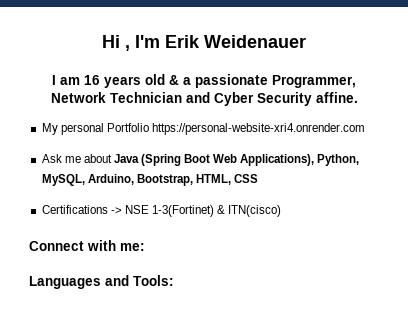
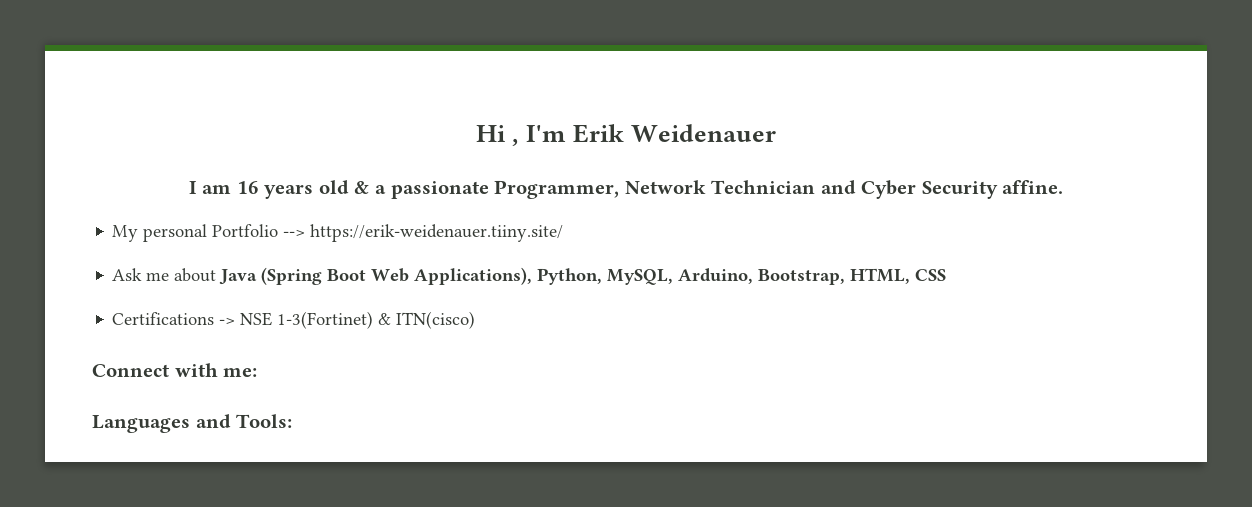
[151,123,365,135] https://personal-website-xri4.onrender.com -> [283,224,564,242] --> https://erik-weidenauer.tiiny.site/

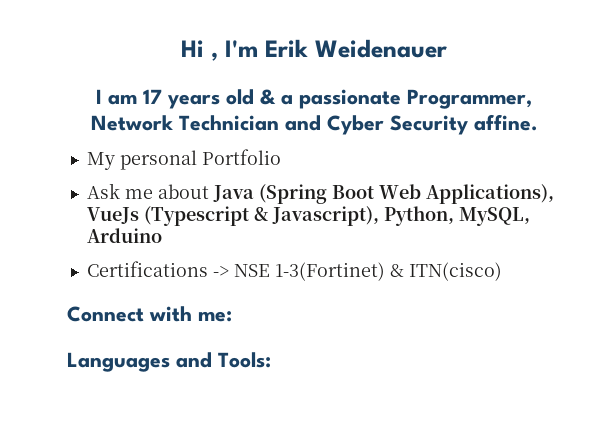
[236,181,259,194] 16 -> [143,89,162,104] 17
[283,224,564,242] --> https://erik-weidenauer.tiiny.site/ -> (281, 157) none
[537,268,947,285] Python, MySQL, Arduino, Bootstrap, HTML, CSS -> [86,206,530,226] [86,228,162,243] VueJs (Typescript & Javascript), Python, MySQL, Arduino

